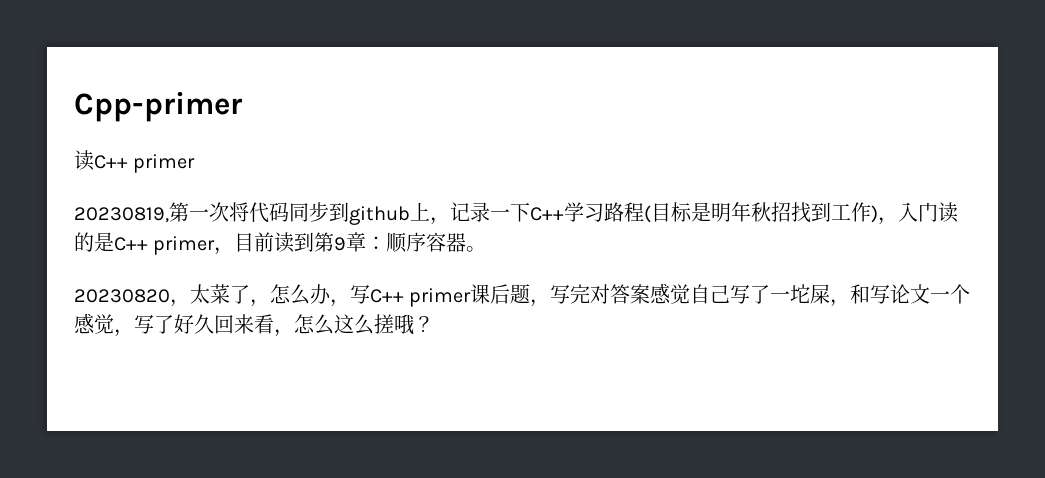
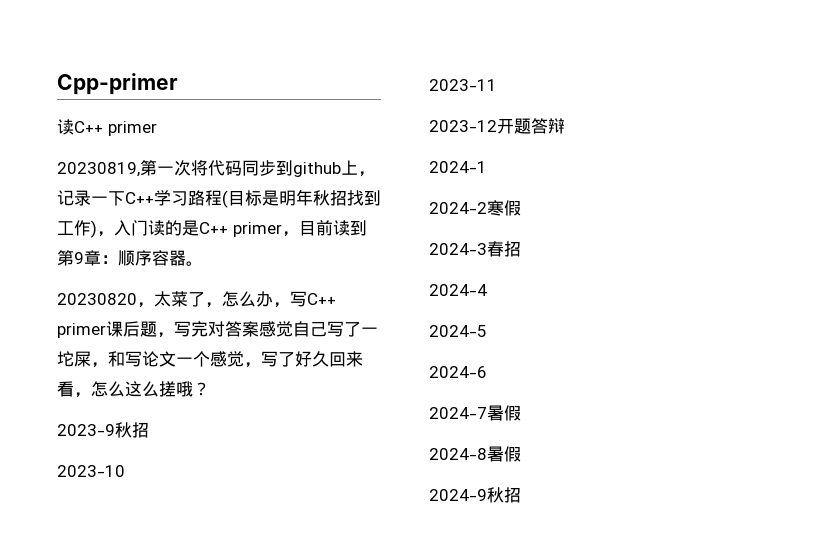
(434, 324) none -> [57,422,149,438] [57,465,125,477] [429,79,497,91] [429,118,565,134] [429,161,487,173] [429,200,521,216] [429,241,521,257] [429,284,487,296] [429,325,487,337] [429,366,487,378] [429,405,521,421] [429,446,521,462] [429,487,521,503] // 2023-9秋招 // 2023-10 // 2023-11 // 2023-12开题答辩 // 2024-1 // 2024-2寒假 // 2024-3春招 // 2024-4 // 2024-5 // 2024-6 // 2024-7暑假 // 2024-8暑假 // 2024-9秋招

